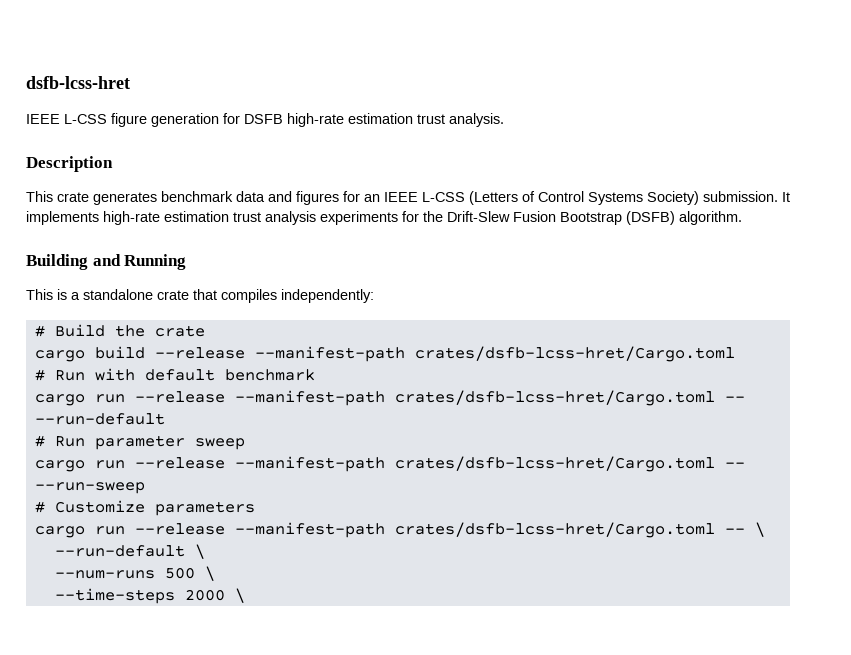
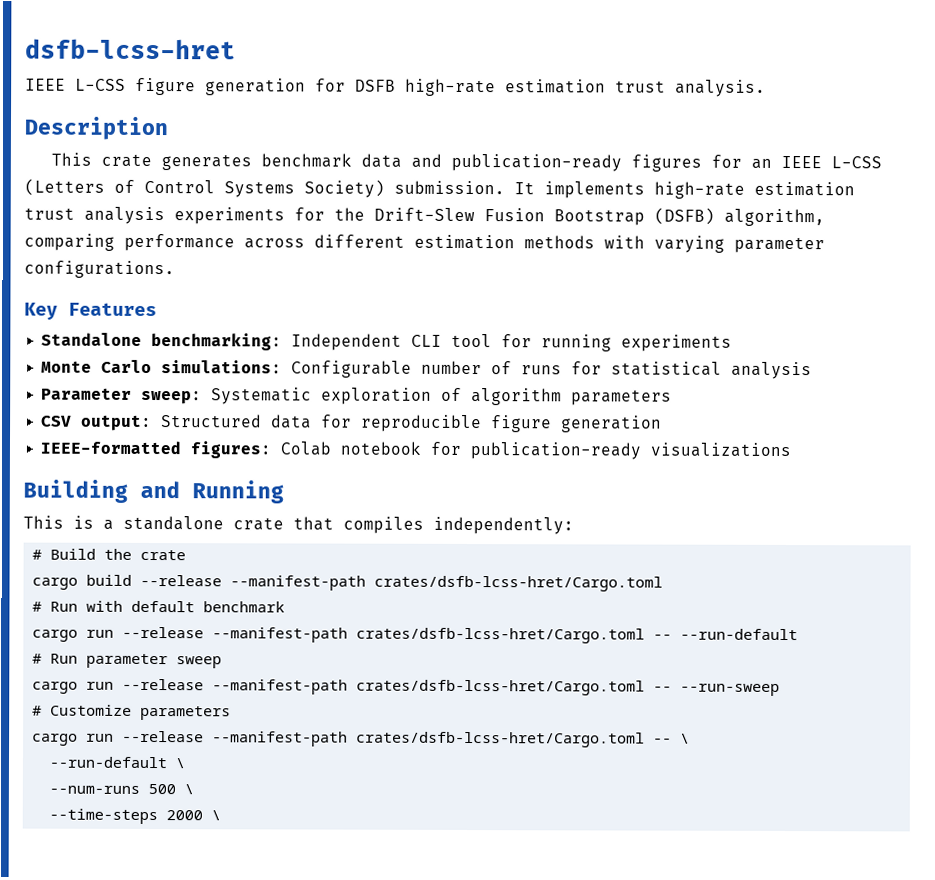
(292, 196) none -> [451,153,623,172] publication-ready
[679,211,742,225] algorithm. -> [724,208,825,227] [24,233,825,254] [24,260,175,279] [24,302,157,320] [41,332,733,352] [41,359,813,380] [41,387,673,406] [41,414,663,433] [40,440,792,460] algorithm, comparing performance across different estimation methods with varying parameter configurations. // Key Features // Standalone benchmarking: Independent CLI tool for running experiments // Monte Carlo simulations: Configurable number of runs for statistical analysis // Parameter sweep: Systematic exploration of algorithm parameters // CSV output: Structured data for reproducible figure generation // IEEE-formatted figures: Colab notebook for publication-ready visualizations

